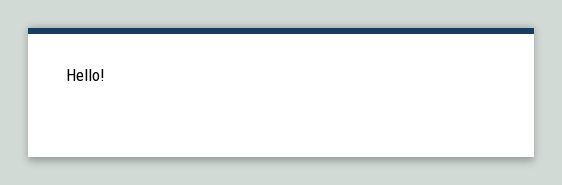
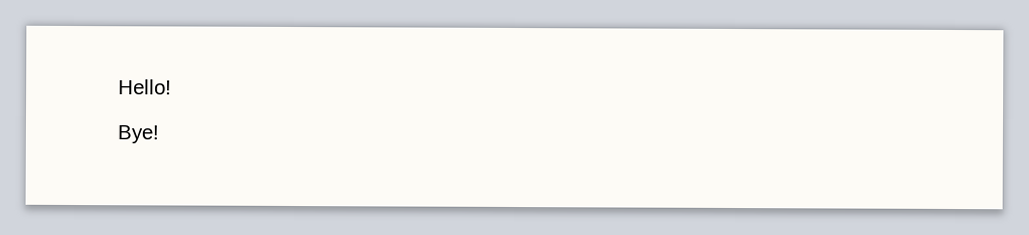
(105, 75) none -> [117,125,159,144] // Bye!

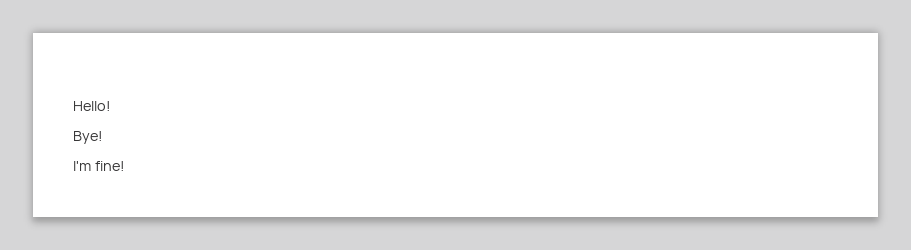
(159, 134) none -> [73,161,125,171] // I'm fine!

